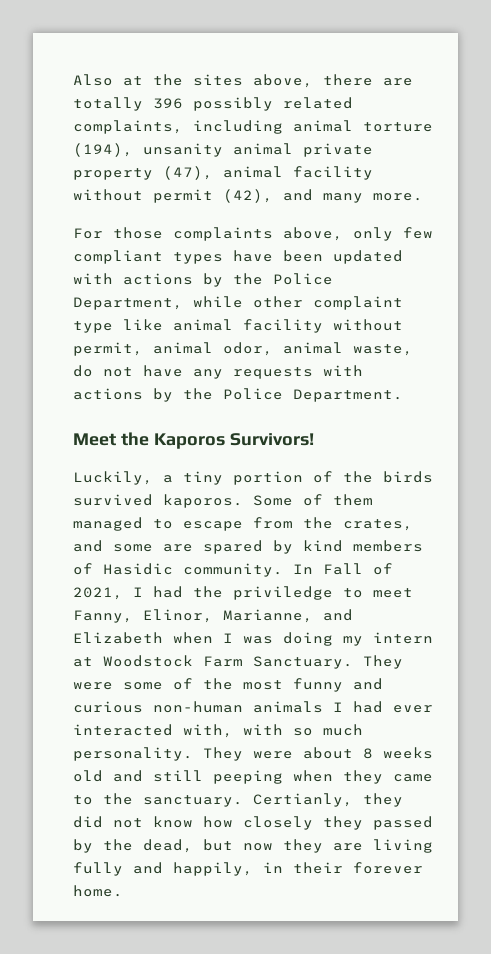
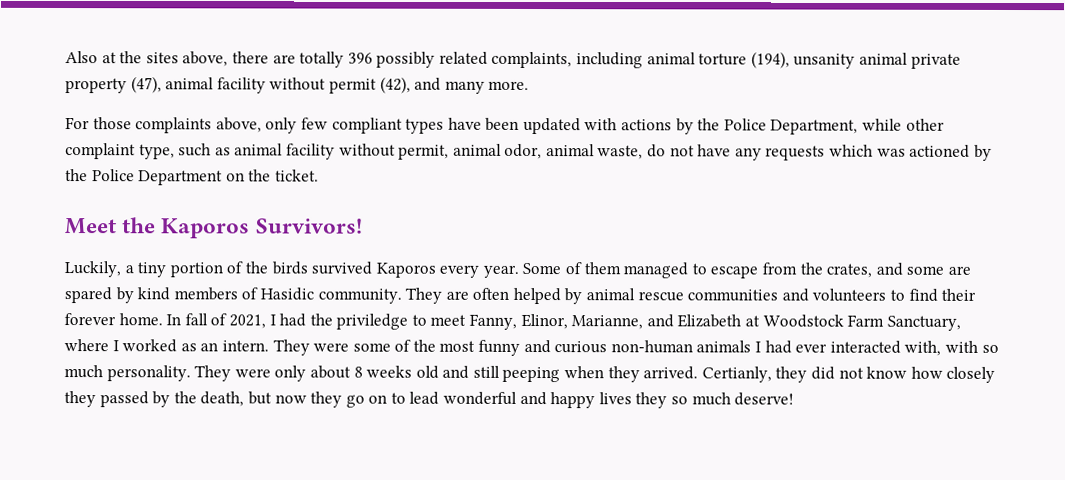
[73,319,163,333] type like -> [138,143,231,160] type, such as
[323,365,363,376] [73,388,403,402] with actions by the Police Department. -> [829,144,992,161] [65,169,319,186] which was actioned by the Police Department on the ticket.
[163,494,243,508] kaporos. -> [375,262,519,278] Kaporos every year.
[293,563,363,575] In Fall -> [405,287,977,305] [64,313,208,326] They are often helped by animal rescue communities and volunteers to find their forever home. In fall
[173,632,433,646] [73,655,353,669] when I was doing my intern at Woodstock Farm Sanctuary. -> [745,314,961,331] [64,339,269,353] at Woodstock Farm Sanctuary, where I worked as an intern.
(293, 755) none -> [274,365,307,382] only
[393,774,433,782] [73,793,243,807] came to the sanctuary. -> [643,366,699,380] arrived.
[143,839,193,853] dead, -> [200,391,245,407] death,
[333,839,433,853] [73,862,423,876] [73,885,123,897] are living fully and happily, in their forever home. -> [345,391,795,409] go on to lead wonderful and happy lives they so much deserve!

